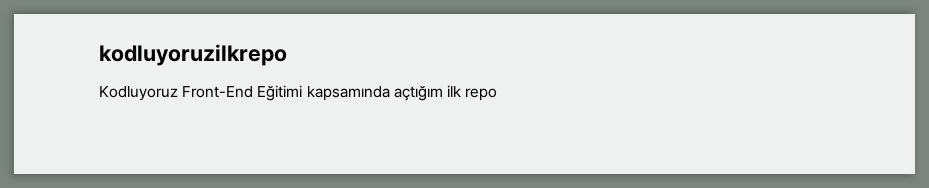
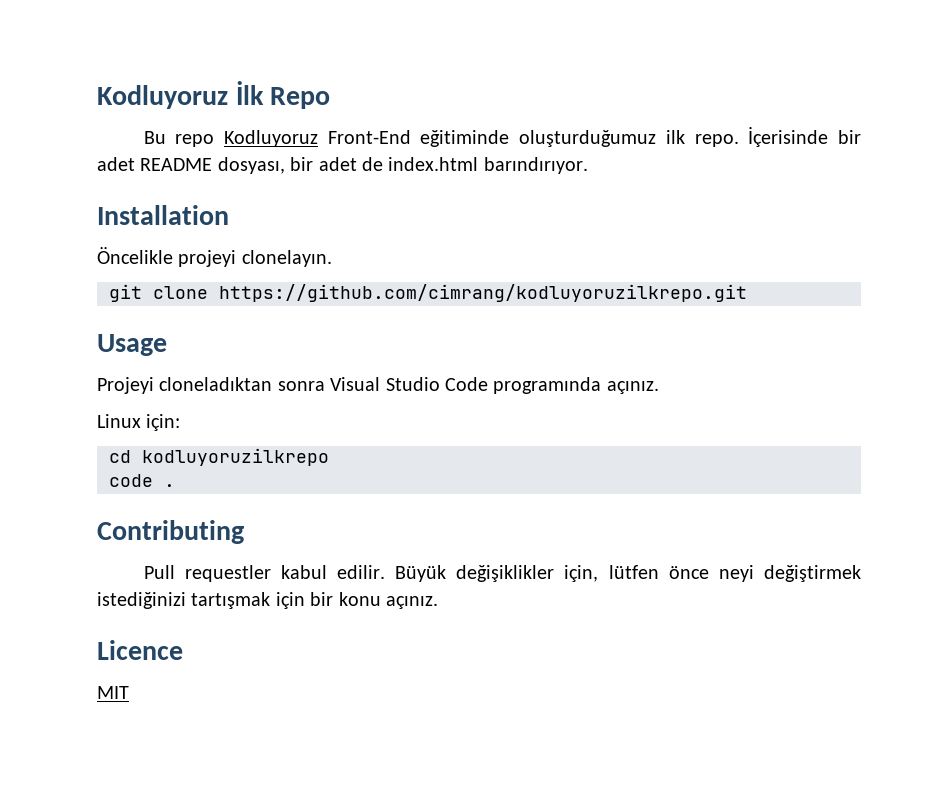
[99,44,287,66] [99,85,498,101] kodluyoruzilkrepo // Kodluyoruz Front-End Eğitimi kapsamında açtığım ilk repo -> [97,81,331,109] [143,127,862,147] [97,157,588,174] [97,205,229,225] [97,247,332,267] [109,284,747,302] [97,334,167,356] [97,377,659,394] [97,414,181,431] [109,448,329,466] [109,474,175,487] [97,520,244,544] [143,565,861,582] [97,592,438,609] [97,640,183,660] [97,686,129,699] Kodluyoruz İlk Repo // Bu repo Kodluyoruz Front-End eğitiminde oluşturduğumuz ilk repo. İçerisinde bir adet README dosyası, bir adet de index.html barındırıyor. // Installation // Öncelikle projeyi clonelayın. // git clone https://github.com/cimrang/kodluyoruzilkrepo.git // Usage // Projeyi cloneladıktan sonra Visual Studio Code programında açınız. // Linux için: // cd kodluyoruzilkrepo // code . // Contributing // Pull requestler kabul edilir. Büyük değişiklikler için, lütfen önce neyi değiştirmek istediğinizi tartışmak için bir konu açınız. // Licence // MIT

